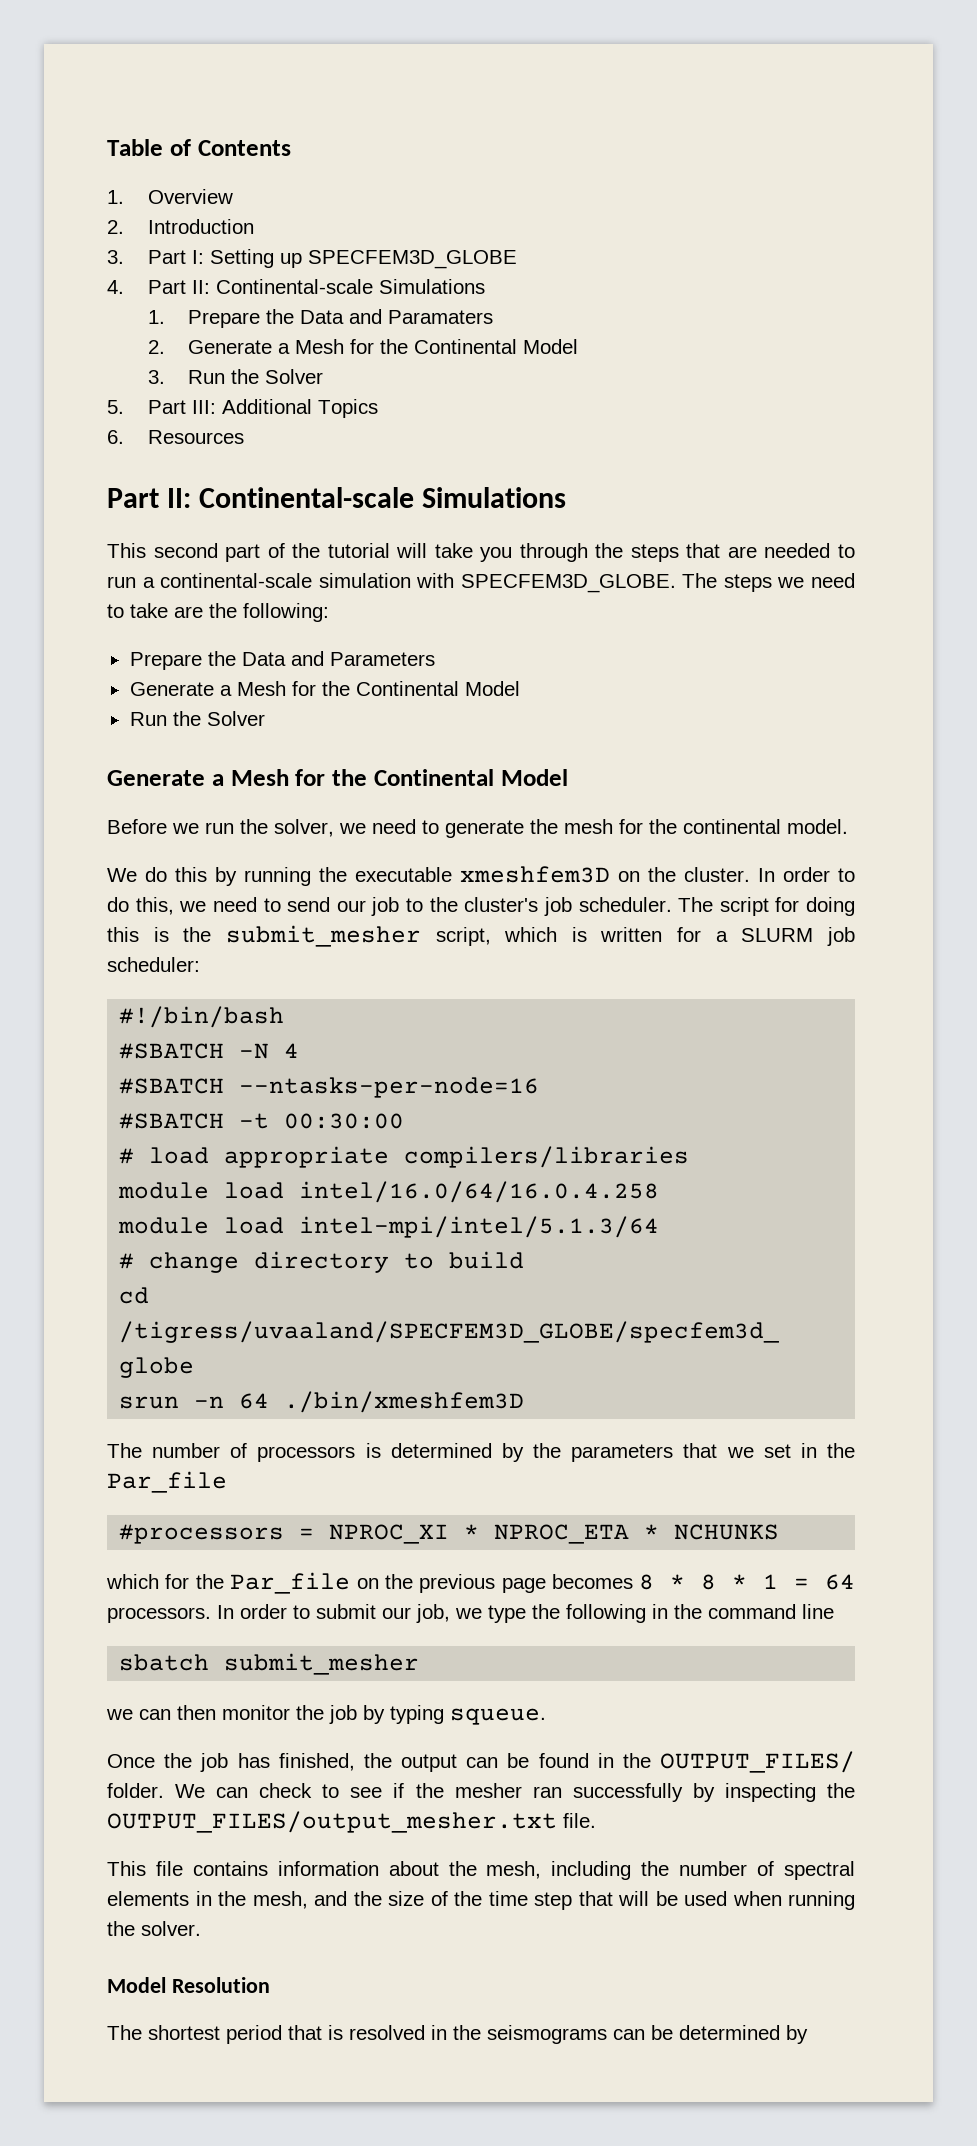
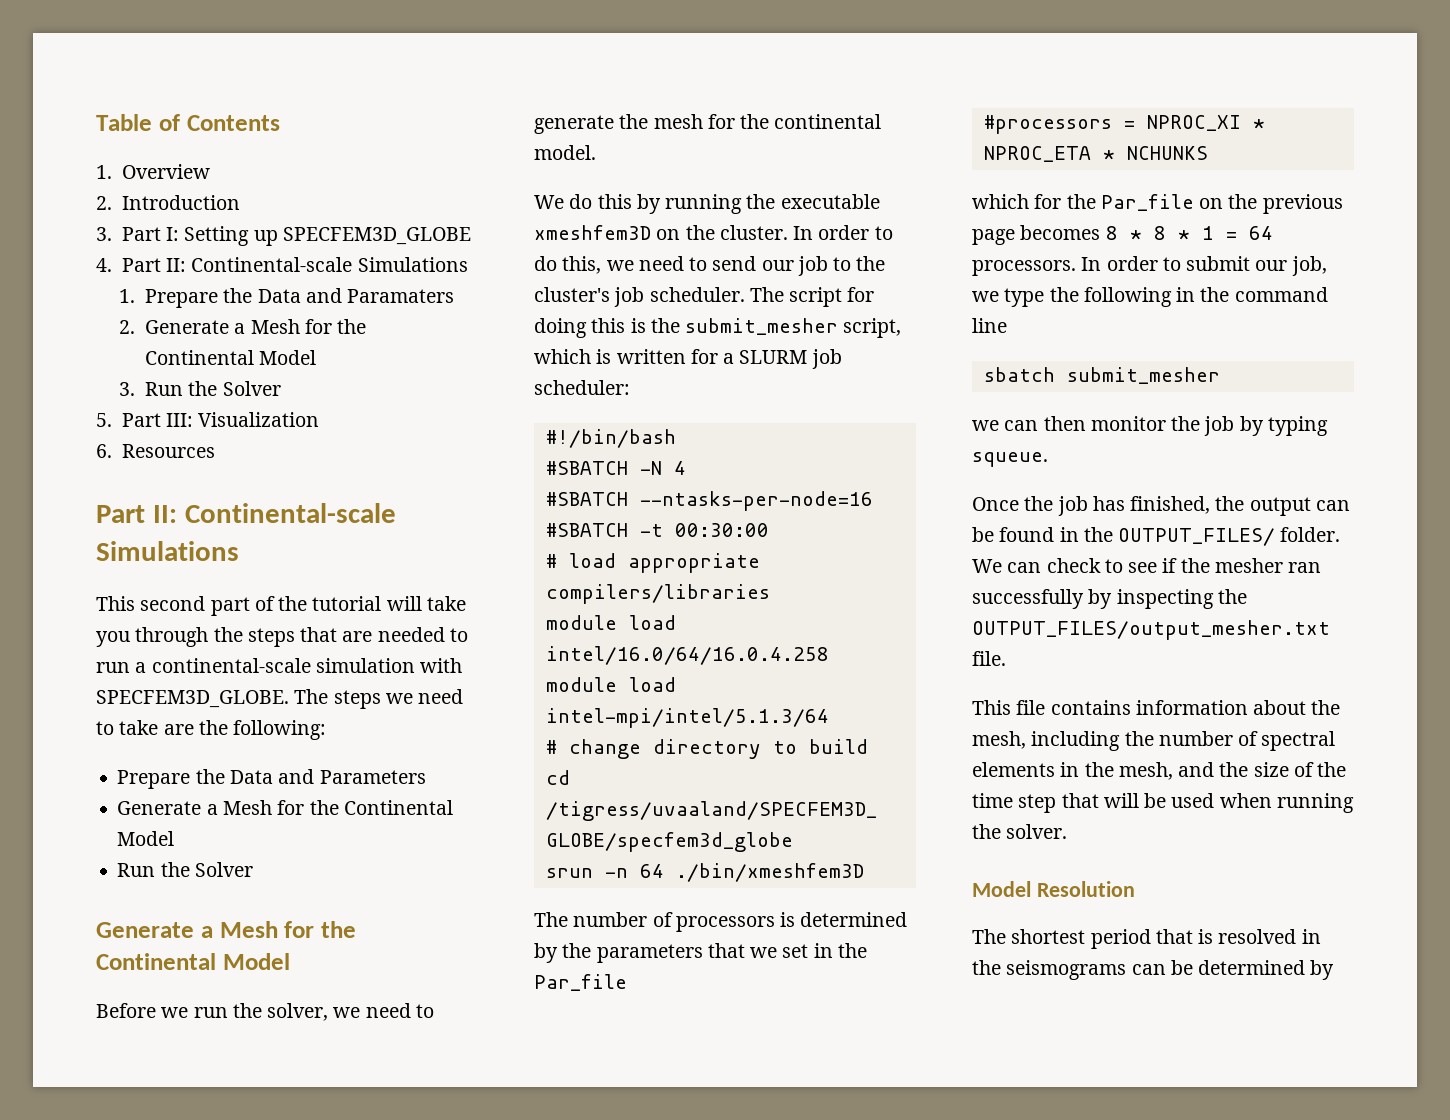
[221,399,378,418] Additional Topics -> [198,412,320,427] Visualization

